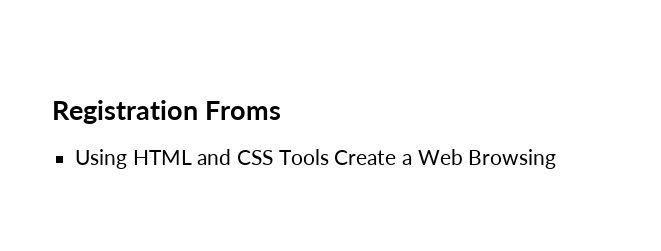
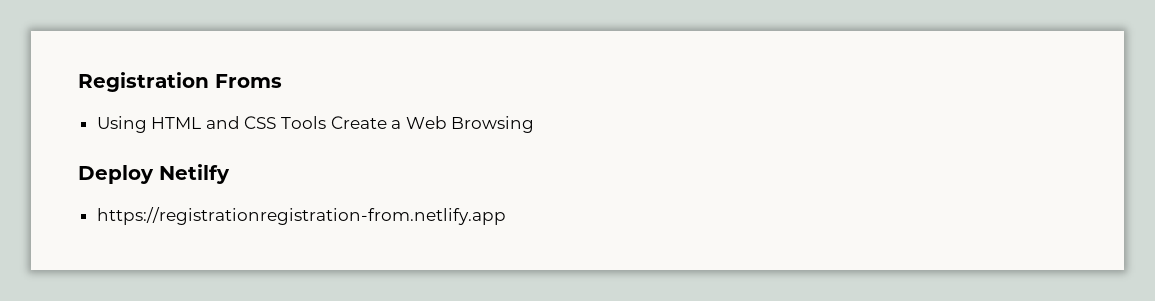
(557, 159) none -> [78,164,230,184] [96,207,506,225] // Deploy Netilfy // https://registrationregistration-from.netlify.app

